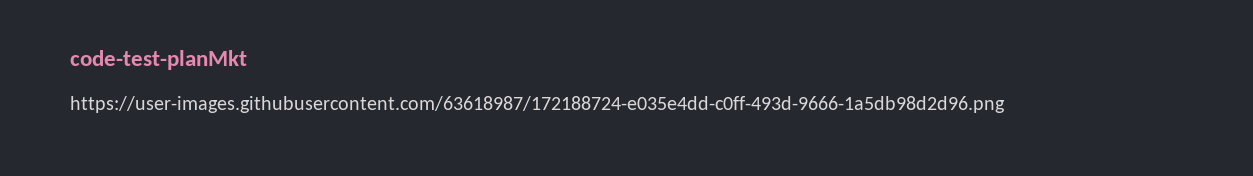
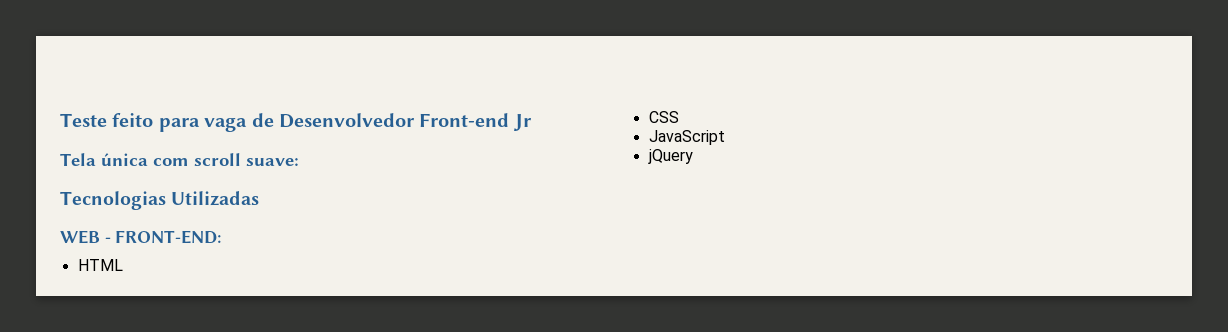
[70,50,247,70] [70,96,1005,113] code-test-planMkt // https://user-images.githubusercontent.com/63618987/172188724-e035e4dd-c0ff-493d-9666-1a5db98d2d96.png -> [60,113,532,132] [60,153,299,166] [60,191,260,210] [60,230,222,244] [77,259,123,271] [648,111,679,123] [648,130,725,145] [647,149,693,164] Teste feito para vaga de Desenvolvedor Front-end Jr // Tela única com scroll suave: // Tecnologias Utilizadas // WEB - FRONT-END: // HTML // CSS // JavaScript // jQuery

